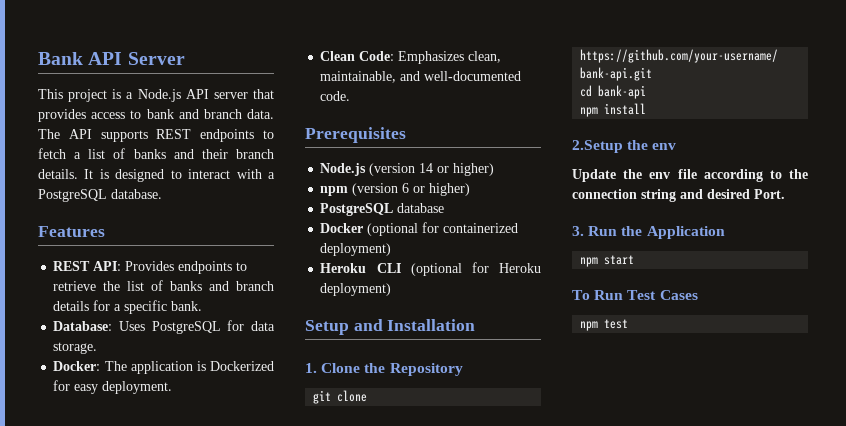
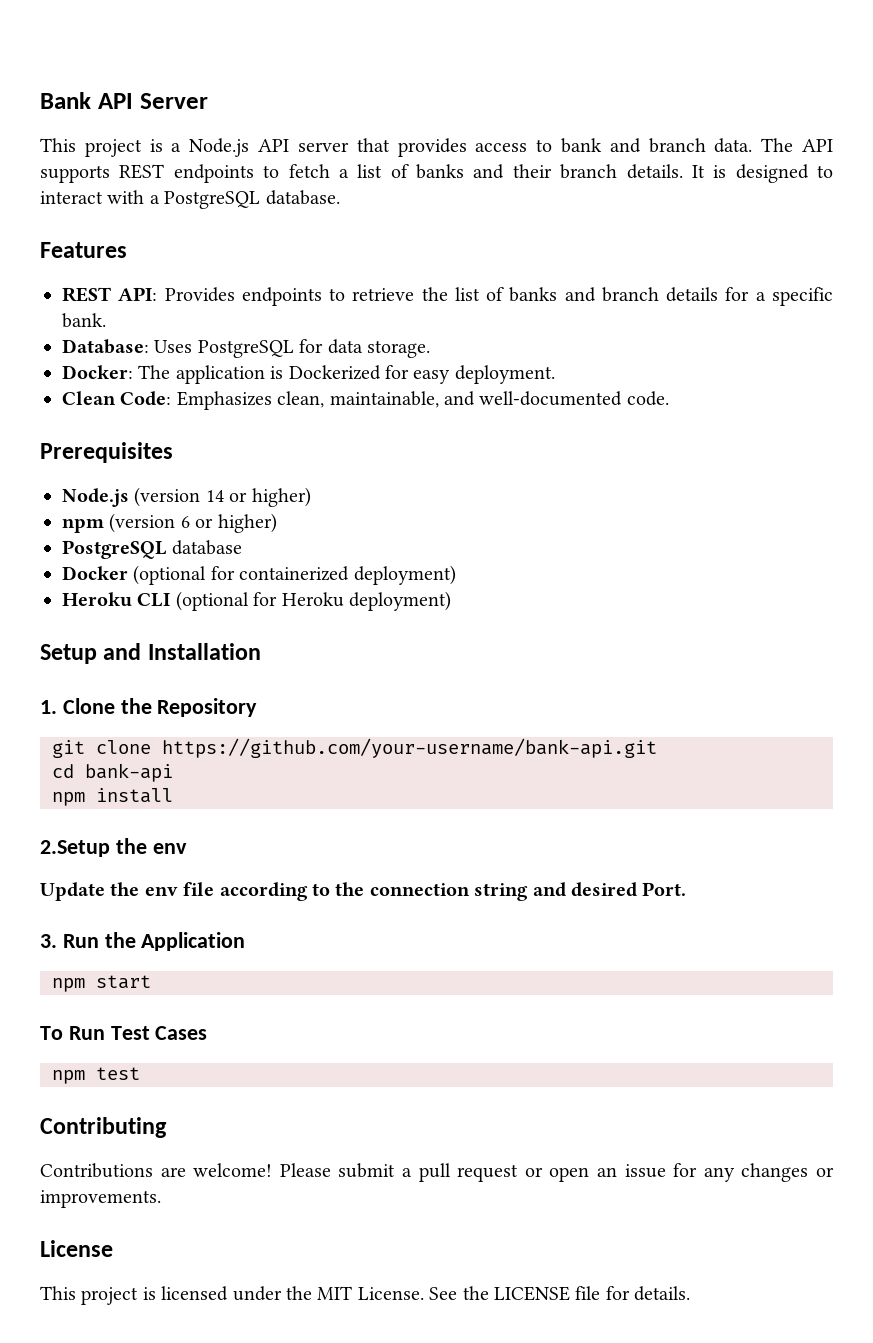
(629, 324) none -> [40,1117,167,1138] [40,1163,835,1182] [40,1190,161,1208] [40,1240,113,1257] [40,1286,691,1305] // Contributing // Contributions are welcome! Please submit a pull request or open an issue for any changes or improvements. // License // This project is licensed under the MIT License. See the LICENSE file for details.

